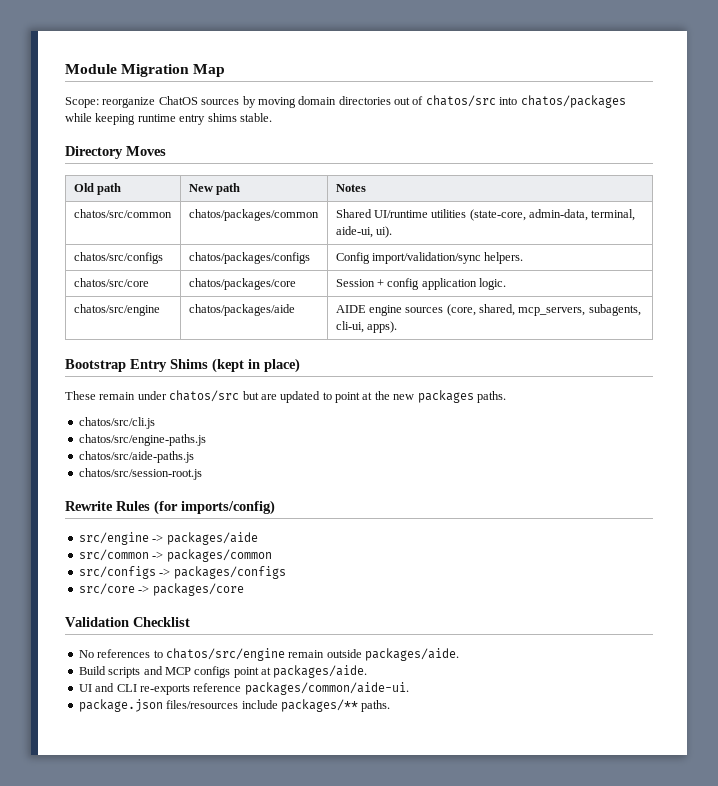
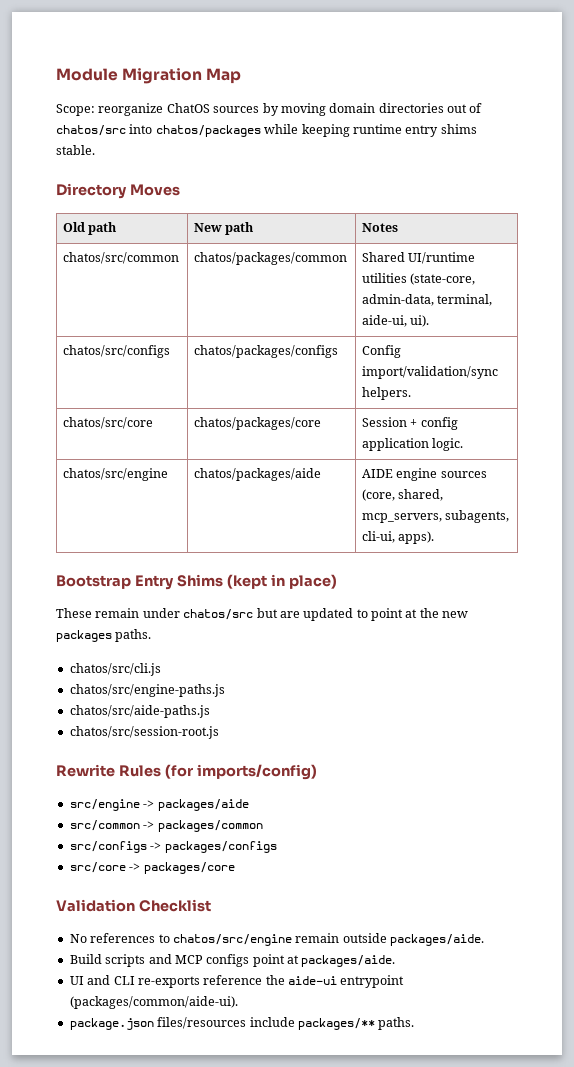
[244,682,409,695] packages/common/aide-ui. -> [265,975,405,988] [69,996,238,1009] the aide-ui entrypoint (packages/common/aide-ui).

